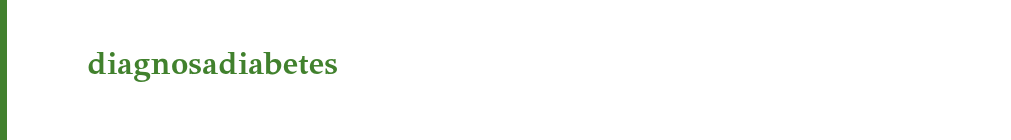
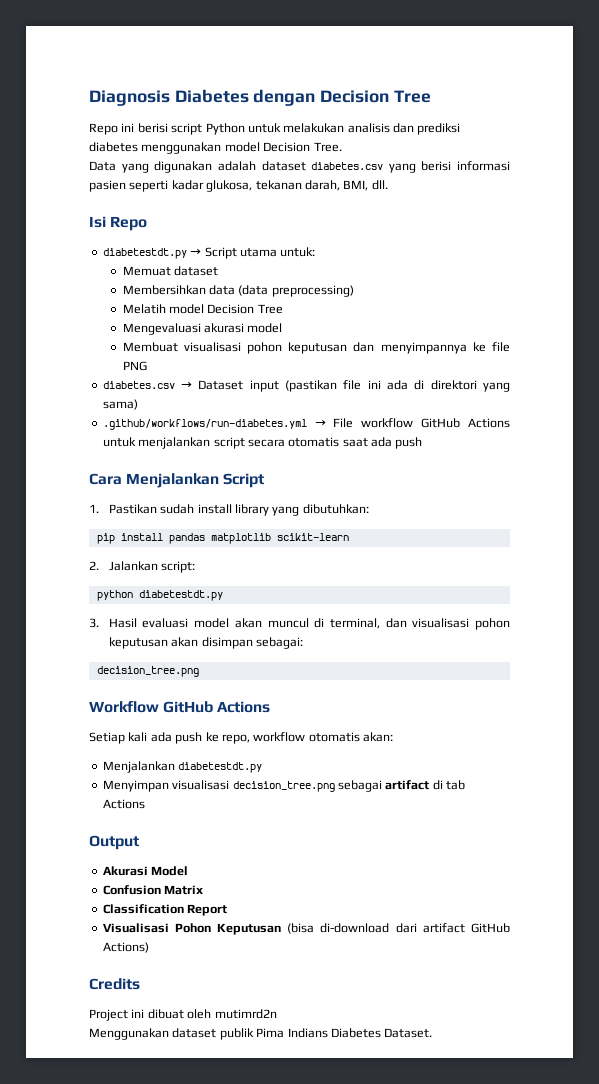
[87,52,338,82] diagnosadiabetes -> [89,89,431,106] [89,123,461,135] [89,142,342,154] [89,161,510,173] [89,180,388,192] [89,216,148,231] [102,247,316,259] [122,266,218,276] [122,285,354,297] [122,304,283,314] [122,323,283,335] [122,342,510,354] [122,361,147,371] [102,380,510,392] [102,399,138,410] [102,418,511,430] [102,437,423,449] [89,473,265,488] [89,504,369,516] [96,533,349,544] [89,561,196,573] [96,590,223,601] [89,618,510,630] [108,637,303,649] [96,666,199,677] [89,701,271,713] [89,732,393,744] [102,761,263,773] [102,780,465,792] [102,799,145,809] [89,835,139,850] [102,866,189,876] [102,885,204,895] [102,904,228,916] [102,923,510,935] [102,942,149,953] [89,978,140,990] [89,1009,277,1021] [89,1028,433,1040] Diagnosis Diabetes dengan Decision Tree // Repo ini berisi script Python untuk melakukan analisis dan prediksi diabetes menggunakan model Decision Tree. // Data yang digunakan adalah dataset diabetes.csv yang berisi informasi pasien seperti kadar glukosa, tekanan darah, BMI, dll. // Isi Repo // diabetestdt.py → Script utama untuk: // Memuat dataset // Membersihkan data (data preprocessing) // Melatih model Decision Tree // Mengevaluasi akurasi model // Membuat visualisasi pohon keputusan dan menyimpannya ke file PNG // diabetes.csv → Dataset input (pastikan file ini ada di direktori yang sama) // .github/workflows/run-diabetes.yml → File workflow GitHub Actions untuk menjalankan script secara otomatis saat ada push // Cara Menjalankan Script // 1. Pastikan sudah install library yang dibutuhkan: // pip install pandas matplotlib scikit-learn // 2. Jalankan script: // python diabetestdt.py // 3. Hasil evaluasi model akan muncul di terminal, dan visualisasi pohon keputusan akan disimpan sebagai: // decision_tree.png // Workflow GitHub Actions // Setiap kali ada push ke repo, workflow otomatis akan: // Menjalankan diabetestdt.py // Menyimpan visualisasi decision_tree.png sebagai artifact di tab Actions // Output // Akurasi Model // Confusion Matrix // Classification Report // Visualisasi Pohon Keputusan (bisa di-download dari artifact GitHub Actions) // Credits // Project ini dibuat oleh mutimrd2n // Menggunakan dataset publik Pima Indians Diabetes Dataset.

